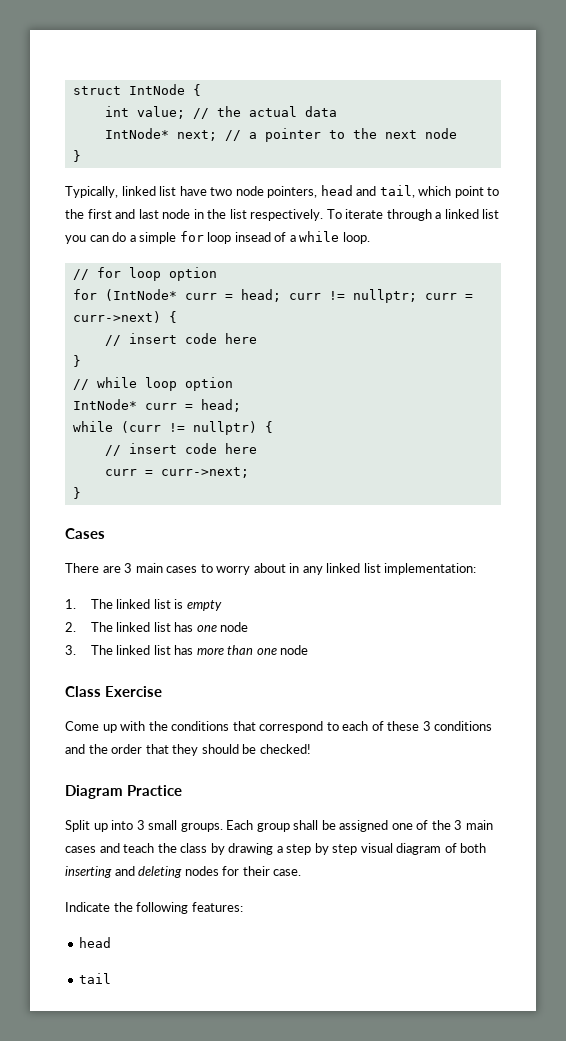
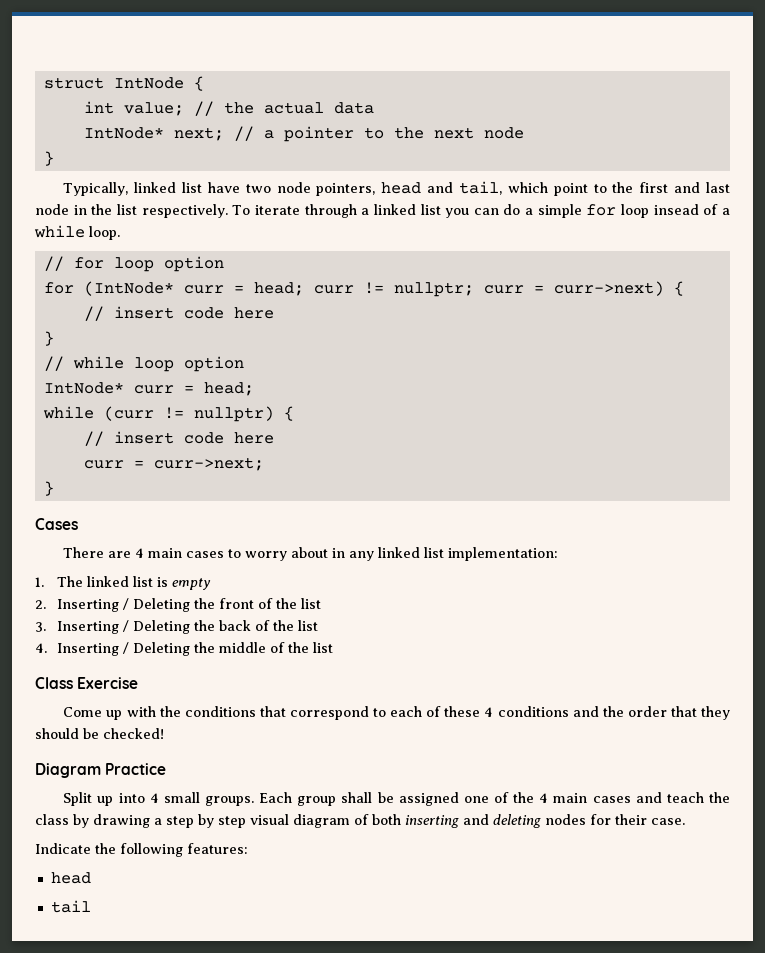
[124,563,133,573] 3 -> [135,548,145,558] 4
[90,622,249,632] [65,645,309,655] The linked list has one node // 3. The linked list has more than one node -> [57,598,322,612] [35,620,319,634] [35,642,334,656] Inserting / Deleting the front of the list // 3. Inserting / Deleting the back of the list // 4. Inserting / Deleting the middle of the list
[422,721,431,731] 3 -> [484,707,494,717] 4
[136,820,145,830] 3 -> [149,793,159,803] 4
[454,820,463,830] 3 -> [539,793,549,803] 4

